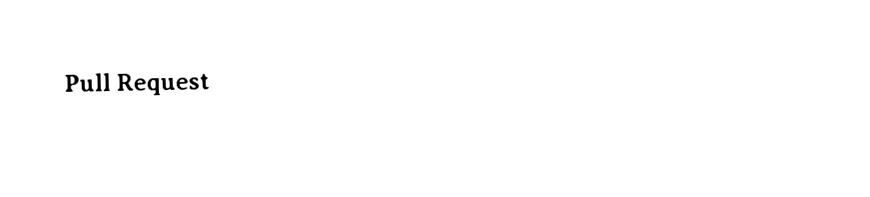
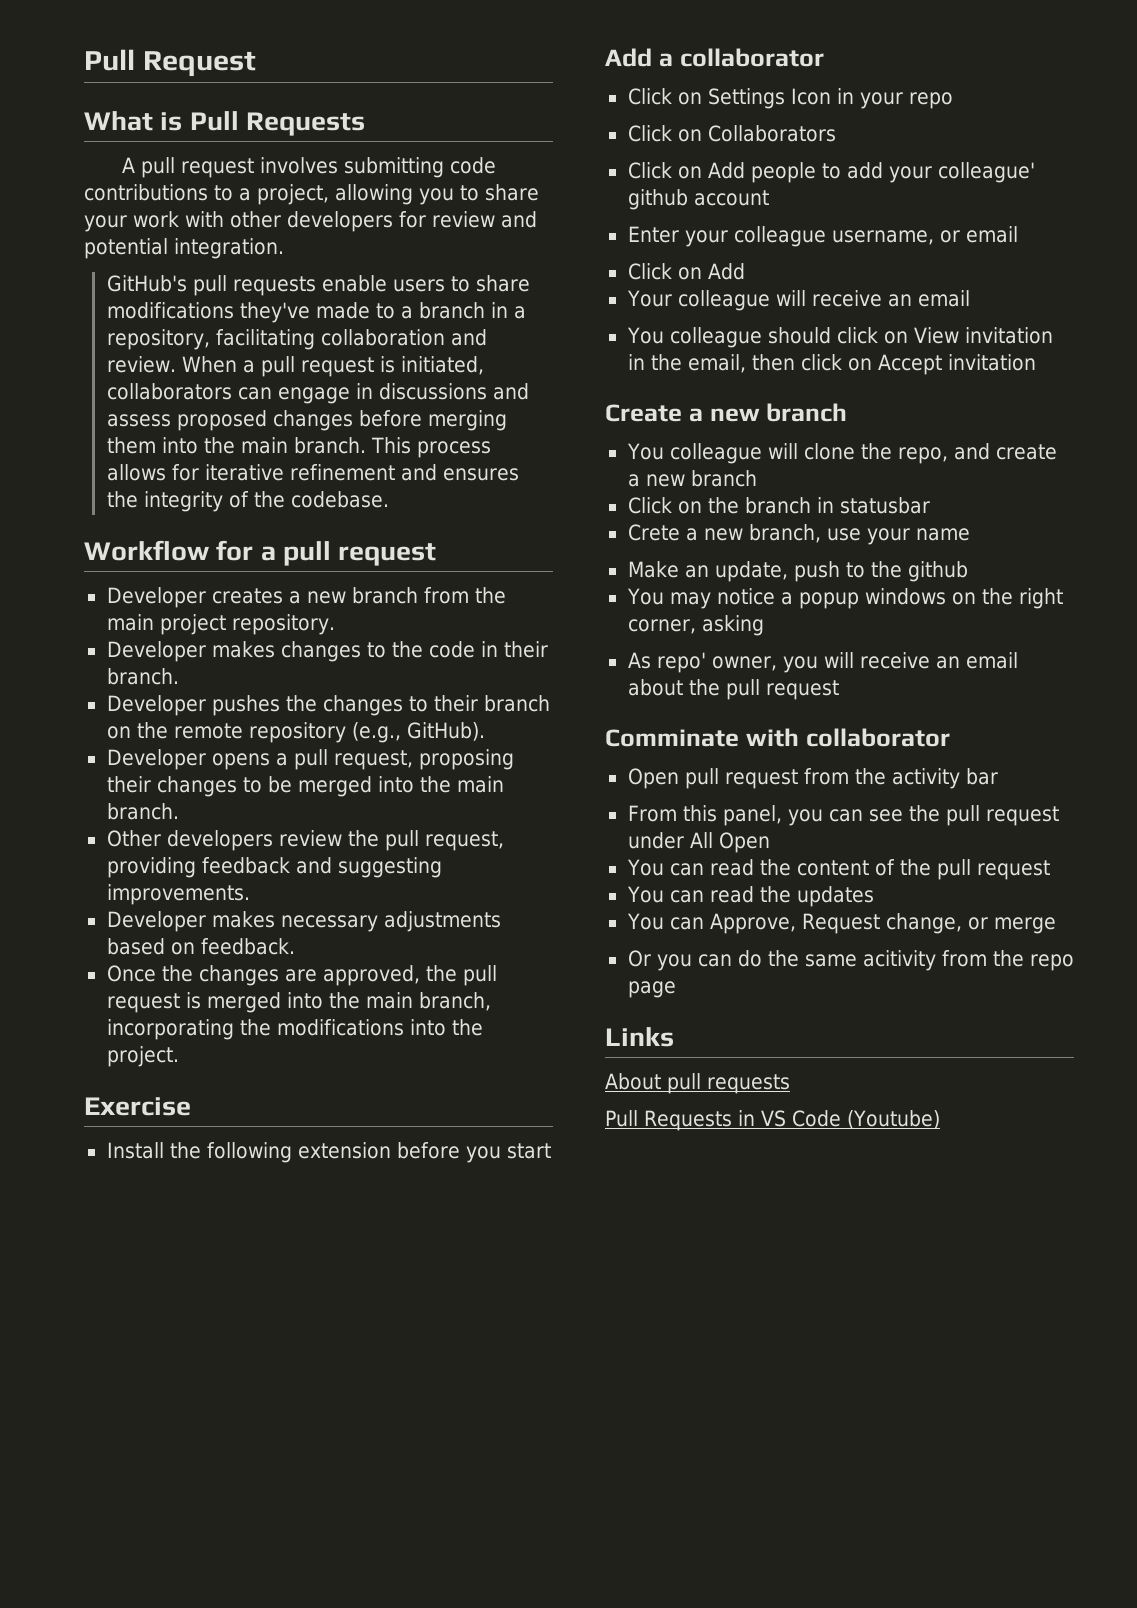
(211, 84) none -> [84,111,365,136] [121,157,496,178] [84,184,539,205] [84,211,537,232] [84,238,284,259] [106,275,530,296] [106,302,526,323] [106,329,487,350] [106,356,484,377] [106,383,529,404] [106,410,507,431] [106,437,491,458] [106,464,519,481] [106,491,389,512] [84,540,437,566] [106,587,506,608] [106,614,335,635] [106,641,548,662] [106,668,179,685] [106,695,550,716] [106,722,485,743] [106,749,514,770] [106,776,504,797] [106,803,179,820] [106,830,504,851] [106,857,442,878] [106,884,250,905] [106,911,501,932] [106,938,295,955] [106,965,497,986] [106,992,491,1013] [106,1019,483,1040] [106,1046,179,1067] [84,1097,191,1116] [106,1142,551,1163] [605,48,824,67] [627,88,953,109] [627,125,836,142] [627,162,1035,183] [627,189,769,210] [627,226,1018,247] [627,263,745,280] [626,290,970,311] [626,327,1053,348] [627,354,1036,375] [605,403,848,422] [626,443,1057,464] [627,470,757,487] [627,497,930,514] [627,524,970,545] [627,561,968,582] [626,588,1063,609] [627,615,764,636] [627,652,1018,673] [627,679,839,700] [605,728,950,747] [627,768,998,789] [627,805,1059,826] [627,832,770,853] [626,859,1050,880] [626,886,874,907] [626,913,1056,934] [627,950,1074,971] [627,981,676,998] [605,1027,674,1047] [605,1073,790,1094] [605,1110,940,1131] // What is Pull Requests // A pull request involves submitting code contributions to a project, allowing you to share your work with other developers for review and potential integration. // GitHub's pull requests enable users to share modifications they've made to a branch in a repository, facilitating collaboration and review. When a pull request is initiated, collaborators can engage in discussions and assess proposed changes before merging them into the main branch. This process allows for iterative refinement and ensures the integrity of the codebase. // Workflow for a pull request // Developer creates a new branch from the main project repository. // Developer makes changes to the code in their branch. // Developer pushes the changes to their branch on the remote repository (e.g., GitHub). // Developer opens a pull request, proposing their changes to be merged into the main branch. // Other developers review the pull request, providing feedback and suggesting improvements. // Developer makes necessary adjustments based on feedback. // Once the changes are approved, the pull request is merged into the main branch, incorporating the modifications into the project. // Exercise // Install the following extension before you start // Add a collaborator // Click on Settings Icon in your repo // Click on Collaborators // Click on Add people to add your colleague' github account // Enter your colleague username, or email // Click on Add // Your colleague will receive an email // You colleague should click on View invitation in the email, then click on Accept invitation // Create a new branch // You colleague will clone the repo, and create a new branch // Click on the branch in statusbar // Crete a new branch, use your name // Make an update, push to the github // You may notice a popup windows on the right corner, asking // As repo' owner, you will receive an email about the pull request // Comminate with collaborator // Open pull request from the activity bar // From this panel, you can see the pull request under All Open // You can read the content of the pull request // You can read the updates // You can Approve, Request change, or merge // Or you can do the same acitivity from the repo page // Links // About pull requests // Pull Requests in VS Code (Youtube)

